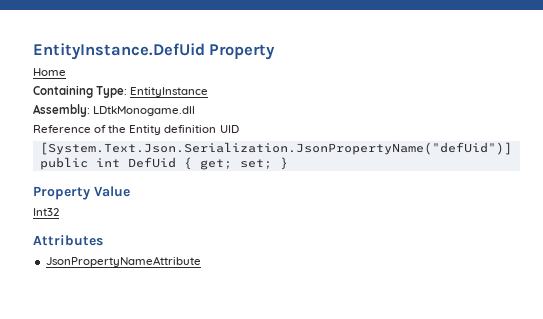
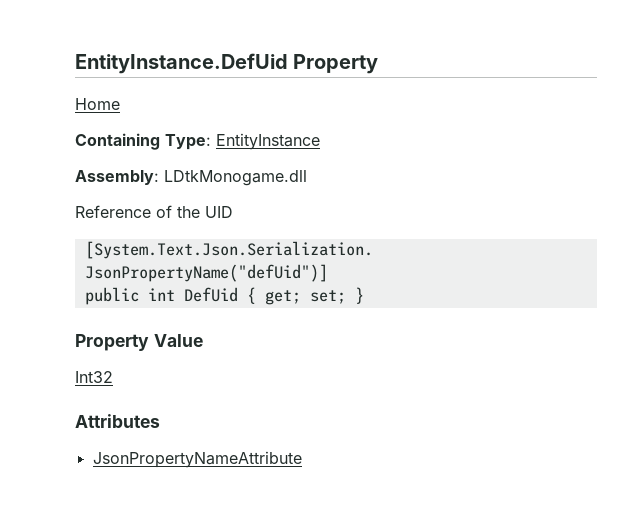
[129,125,217,135] Entity definition -> (200, 212) none

